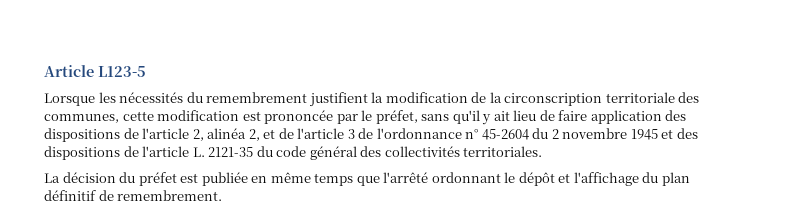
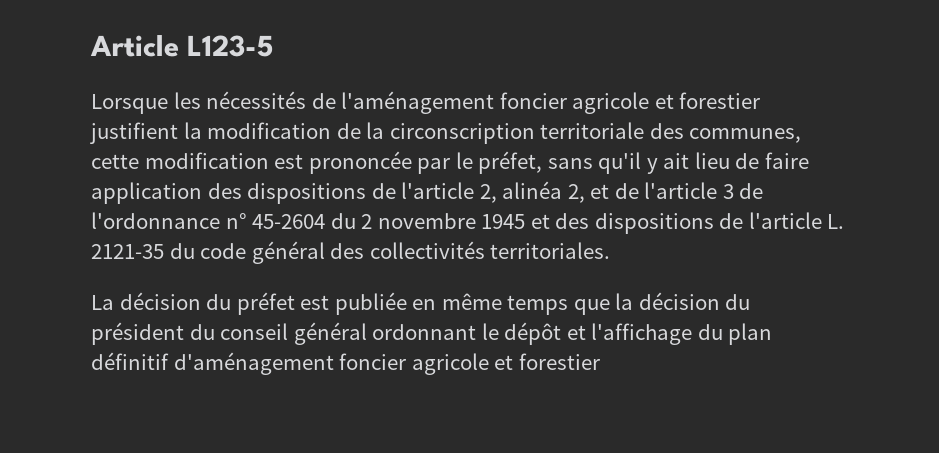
[186,92,308,103] du remembrement -> [311,91,761,114] de l'aménagement foncier agricole et forestier
[383,172,429,183] l'arrêté -> [615,292,751,310] [91,322,367,345] la décision du président du conseil général
[98,190,223,201] de remembrement. -> [173,352,600,375] d'aménagement foncier agricole et forestier

